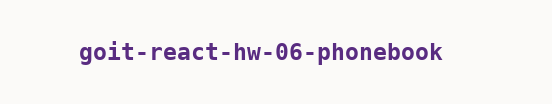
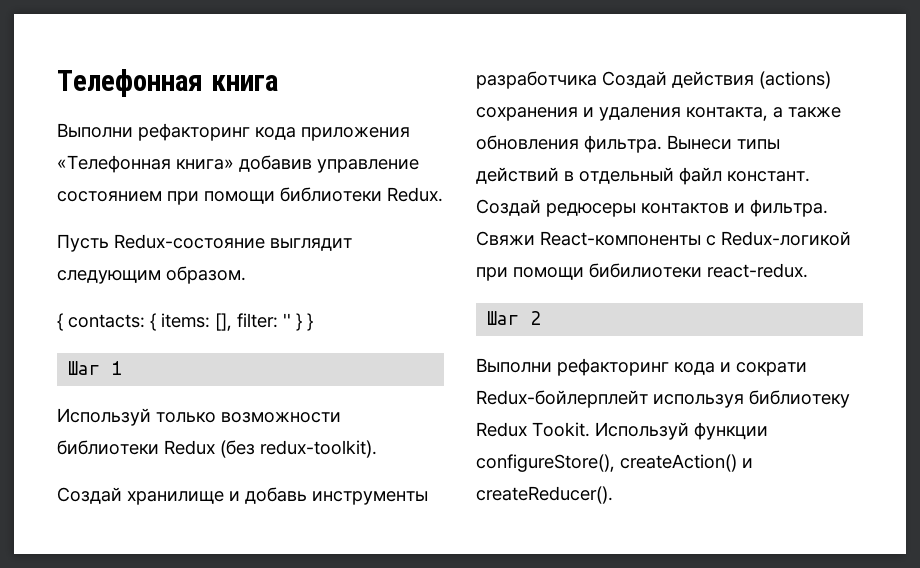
[79,41,443,65] goit-react-hw-06-phonebook -> [57,69,278,97] [57,123,410,141] [57,155,419,173] [57,187,443,205] [57,234,352,252] [57,266,246,284] [57,313,313,331] [68,361,123,375] [57,408,341,426] [57,440,377,458] [57,487,428,505] [476,71,831,89] [476,107,841,121] [476,135,780,153] [476,167,810,185] [476,199,828,217] [476,231,851,246] [476,263,808,281] [487,311,542,325] [476,358,807,376] [476,390,850,408] [476,422,768,440] [476,454,753,472] [476,486,613,504] Телефонная книга // Выполни рефакторинг кода приложения «Телефонная книга» добавив управление состоянием при помощи библиотеки Redux. // Пусть Redux-состояние выглядит следующим образом. // { contacts: { items: [], filter: '' } } // Шаг 1 // Используй только возможности библиотеки Redux (без redux-toolkit). // Создай хранилище и добавь инструменты разработчика Создай действия (actions) сохранения и удаления контакта, а также обновления фильтра. Вынеси типы действий в отдельный файл констант. Создай редюсеры контактов и фильтра. Свяжи React-компоненты с Redux-логикой при помощи бибилиотеки react-redux. // Шаг 2 // Выполни рефакторинг кода и сократи Redux-бойлерплейт используя библиотеку Redux Tookit. Используй функции configureStore(), createAction() и createReducer().

